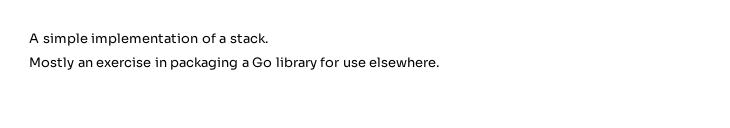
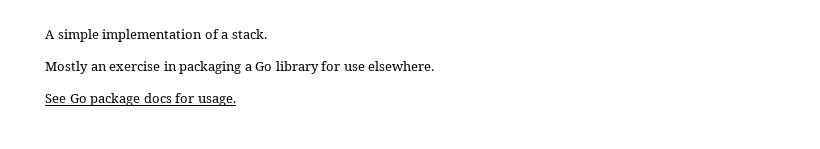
(440, 62) none -> [45,93,236,106] // See Go package docs for usage.

